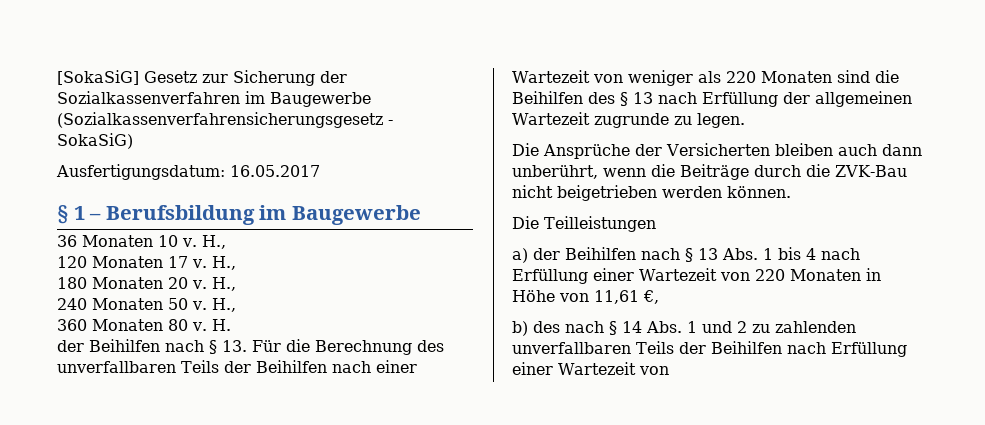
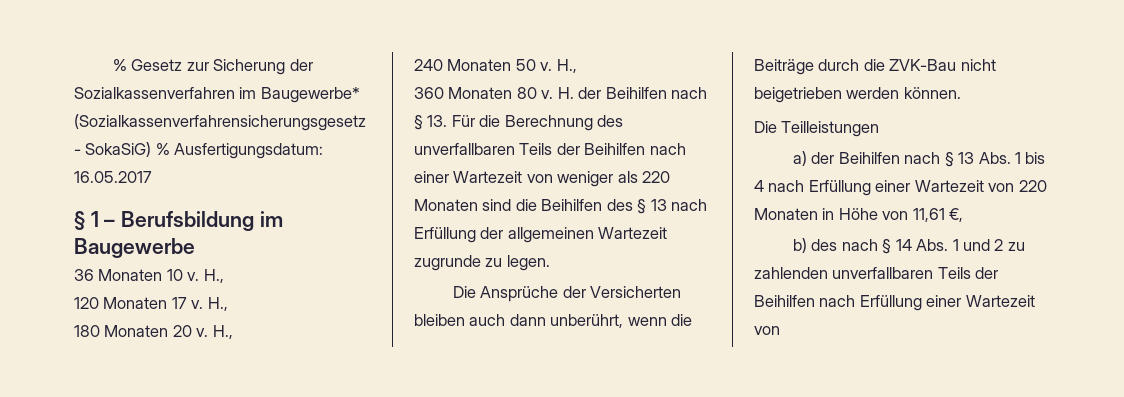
[57,70,139,85] [SokaSiG] -> [112,59,127,71] %
[270,92,371,107] Baugewerbe -> [260,87,360,103] Baugewerbe*
(133, 141) // -> [155,143,170,155] %
(231, 325) // -> (574, 93) none

